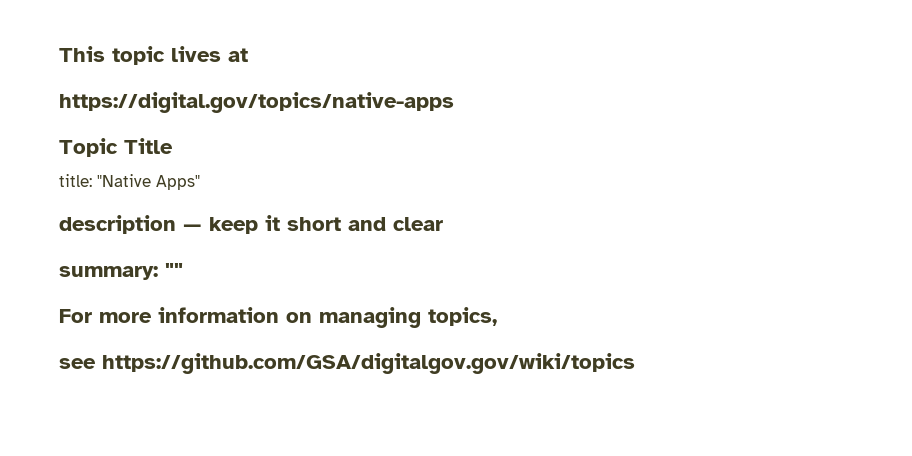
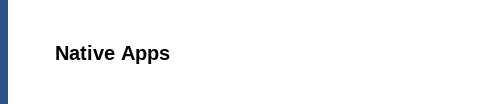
[59,46,248,65] [59,92,454,113] [59,138,173,157] [59,174,200,190] [59,215,443,234] [59,263,183,280] [59,307,497,328] [59,353,635,374] This topic lives at // https://digital.gov/topics/native-apps // Topic Title // title: "Native Apps" // description — keep it short and clear // summary: "" // For more information on managing topics, // see https://github.com/GSA/digitalgov.gov/wiki/topics -> [55,45,170,64] Native Apps

